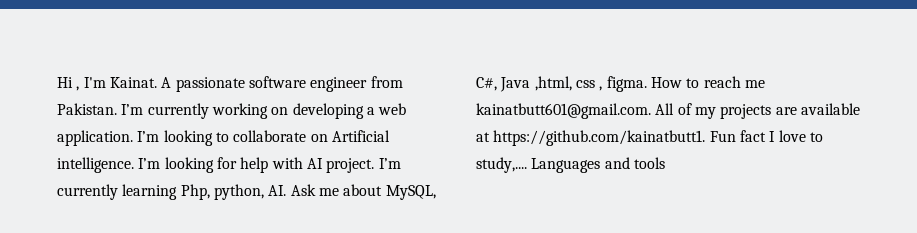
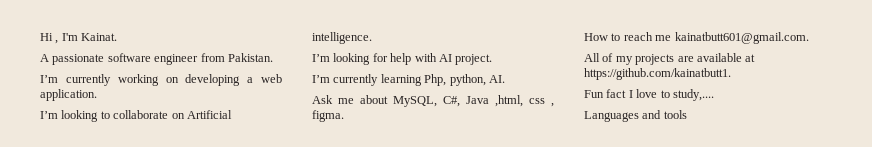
(157, 82) none -> (118, 37) //
(117, 109) none -> (273, 57) //
(133, 138) none -> (97, 95) //
(134, 165) none -> (372, 38) //
(375, 165) none -> (493, 59) //
(287, 190) none -> (505, 79) //
(647, 84) none -> (344, 116) //
(651, 111) none -> (809, 38) //
(706, 138) none -> (731, 74) //
(527, 165) none -> (714, 95) //

